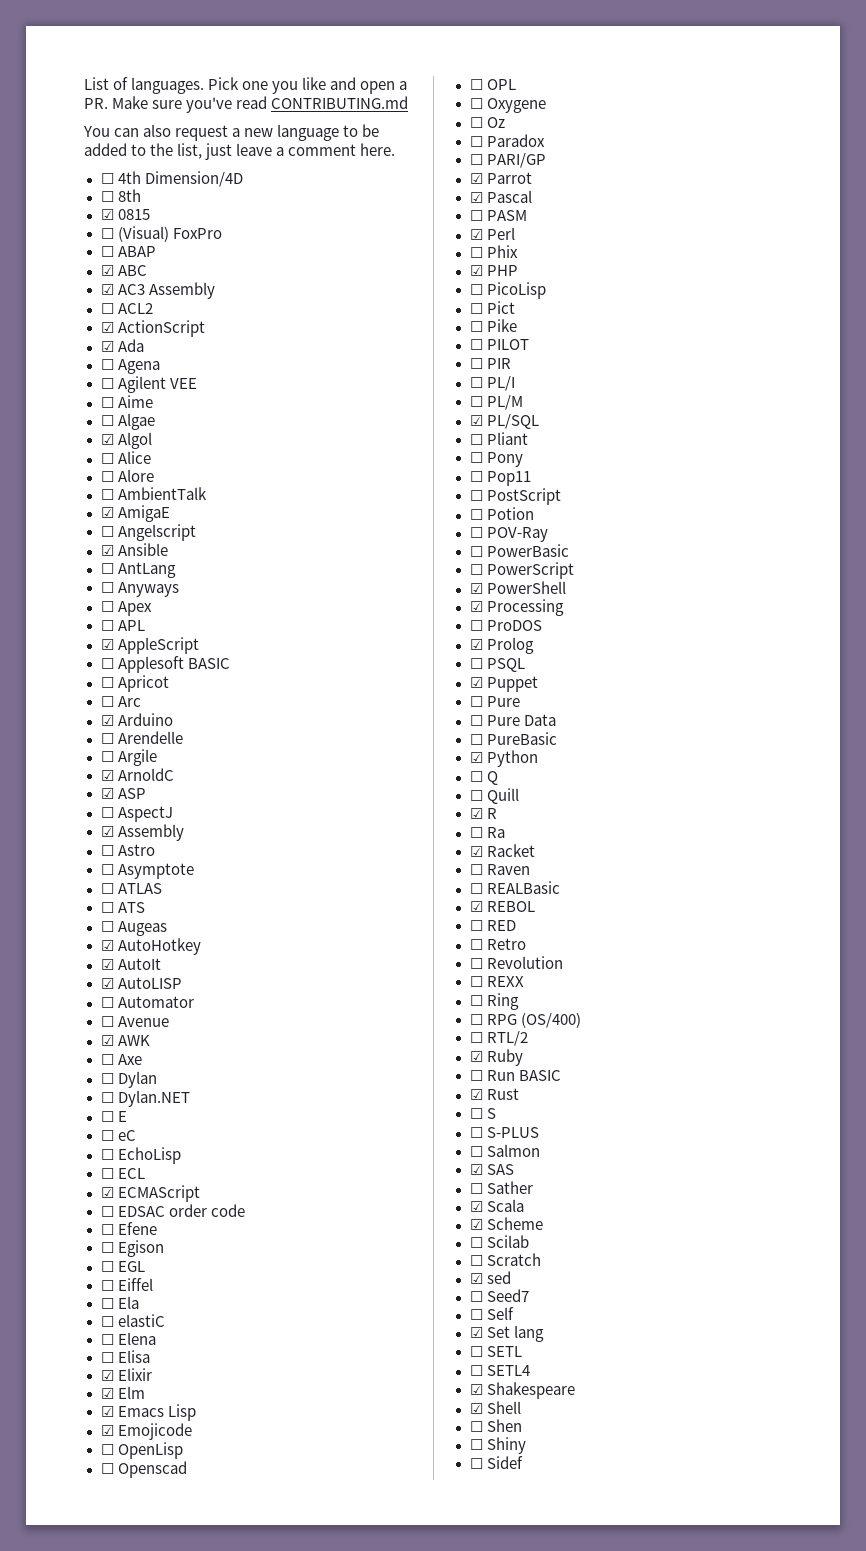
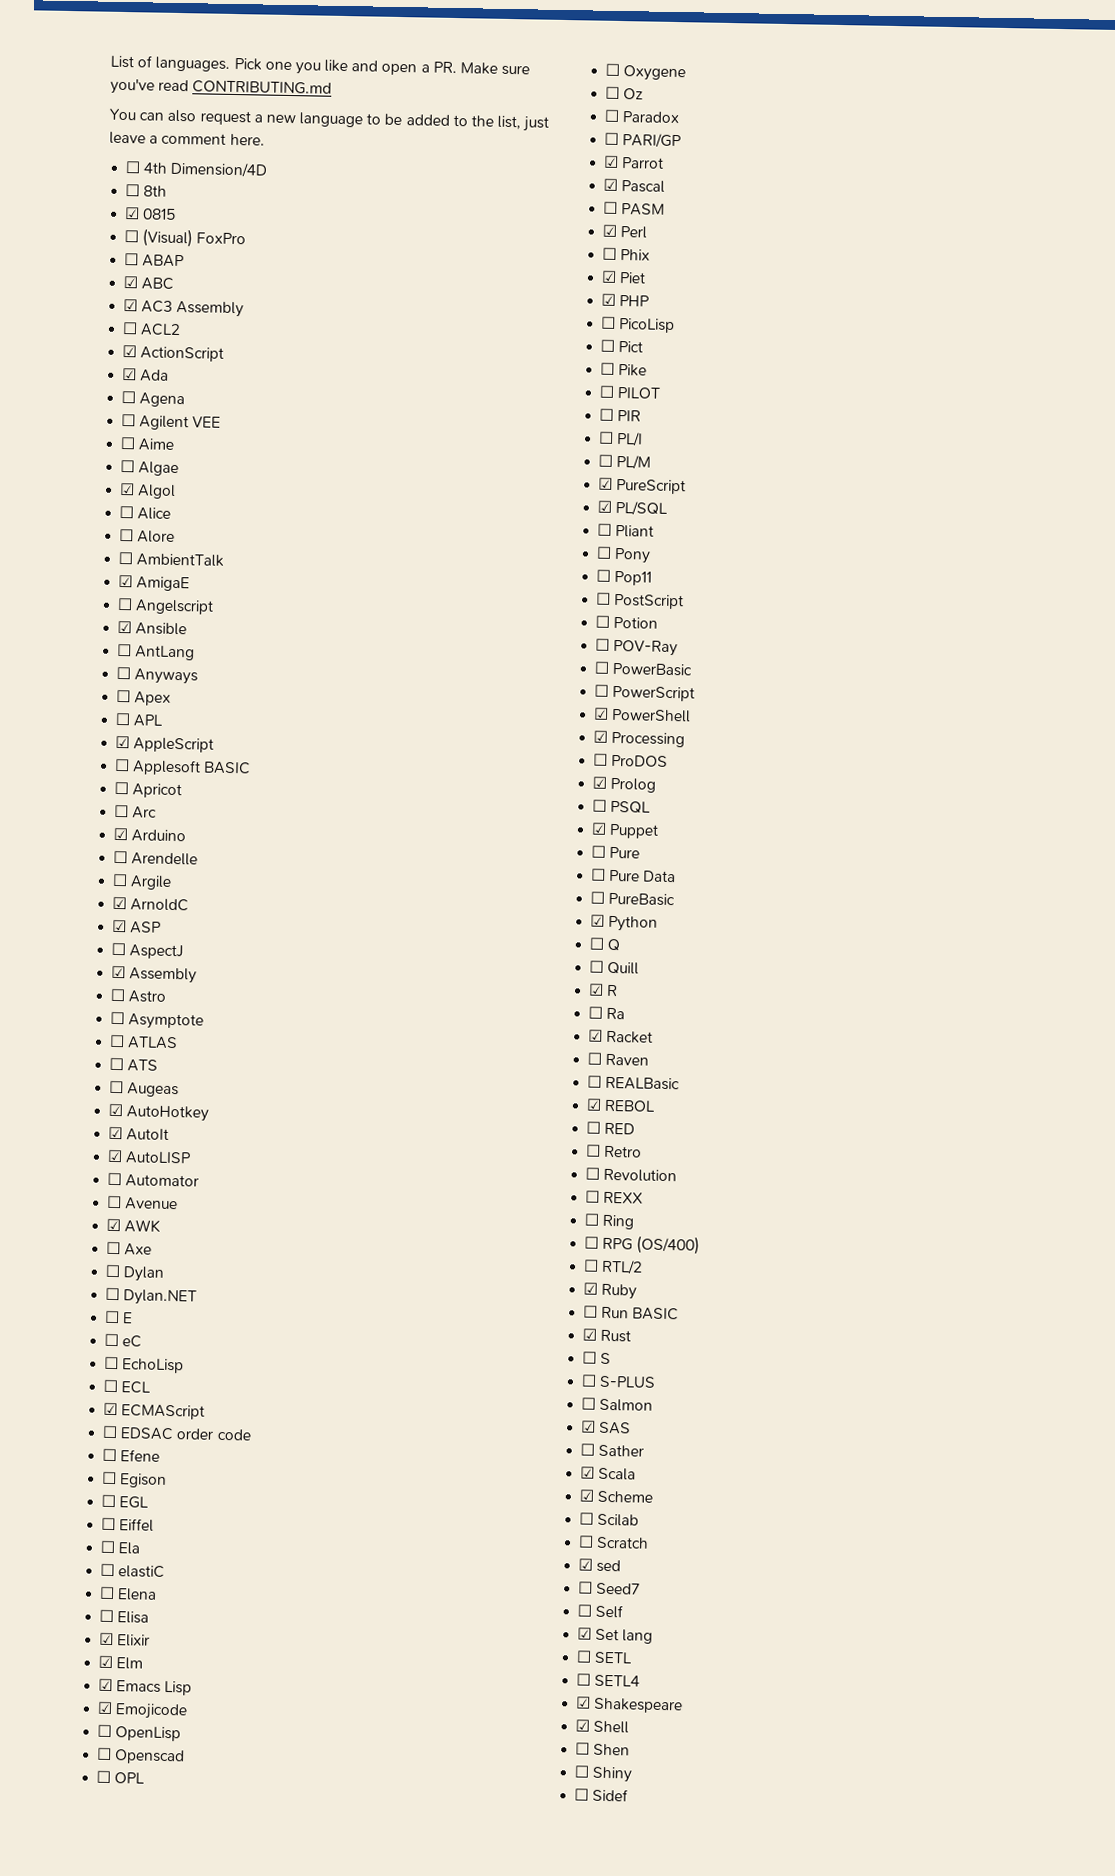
(518, 251) none -> [601,270,647,284] // ☑ Piet
(523, 402) none -> [598,477,687,495] // ☑ PureScript

